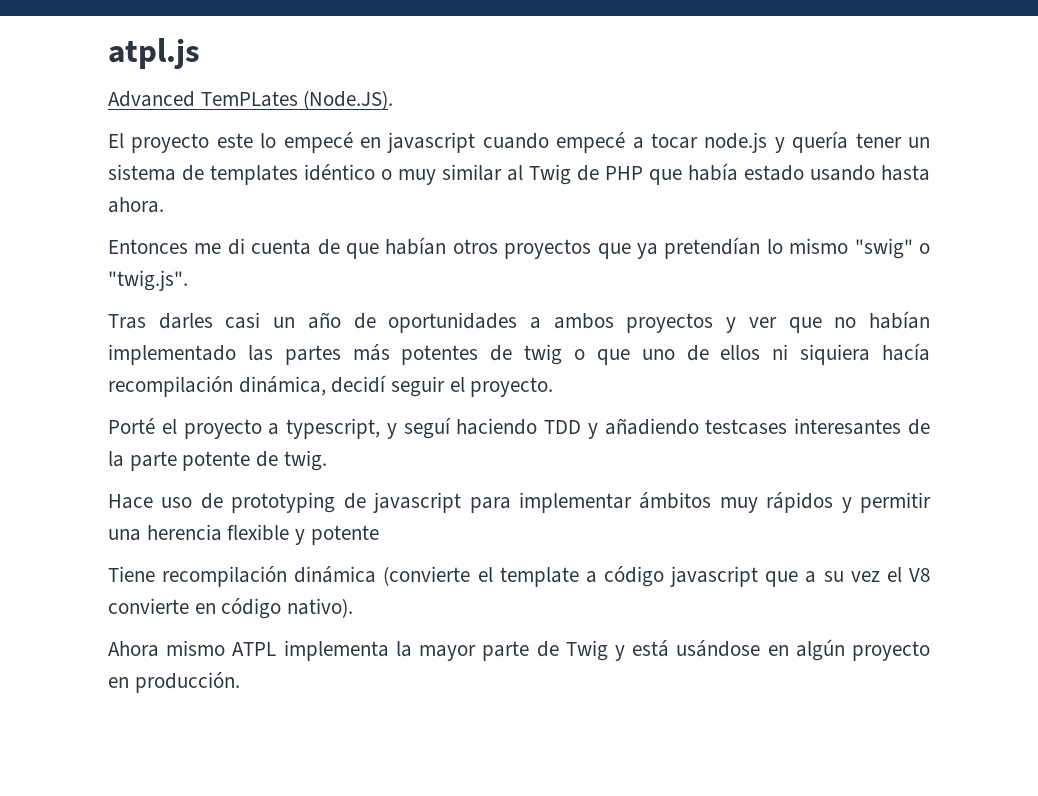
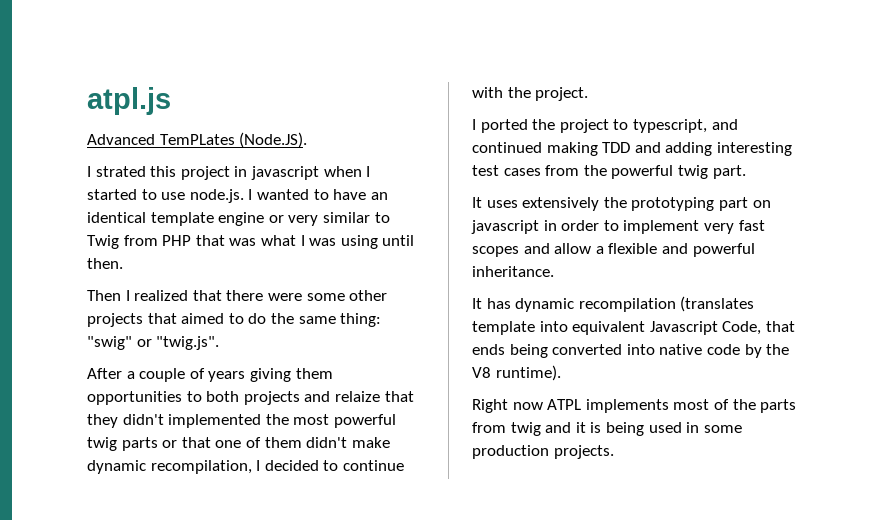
[108,131,930,153] [108,163,930,185] [108,197,164,213] [108,237,930,259] [108,270,188,291] [108,311,930,333] [108,343,930,365] [108,375,554,397] [108,417,930,439] [108,450,327,471] [108,492,931,513] [108,524,379,545] [108,566,930,587] [108,598,354,619] [108,639,930,661] [108,672,240,693] El proyecto este lo empecé en javascript cuando empecé a tocar node.js y quería tener un sistema de templates idéntico o muy similar al Twig de PHP que había estado usando hasta ahora. // Entonces me di cuenta de que habían otros proyectos que ya pretendían lo mismo "swig" o "twig.js". // Tras darles casi un año de oportunidades a ambos proyectos y ver que no habían implementado las partes más potentes de twig o que uno de ellos ni siquiera hacía recompilación dinámica, decidí seguir el proyecto. // Porté el proyecto a typescript, y seguí haciendo TDD y añadiendo testcases interesantes de la parte potente de twig. // Hace uso de prototyping de javascript para implementar ámbitos muy rápidos y permitir una herencia flexible y potente // Tiene recompilación dinámica (convierte el template a código javascript que a su vez el V8 convierte en código nativo). // Ahora mismo ATPL implementa la mayor parte de Twig y está usándose en algún proyecto en producción. -> [87,166,371,180] [87,189,388,203] [87,212,390,226] [87,235,415,249] [87,258,123,269] [87,290,388,301] [87,313,382,327] [87,336,220,350] [87,368,333,382] [87,391,414,405] [87,414,396,428] [87,437,390,451] [87,460,404,474] [472,87,589,101] [472,119,738,133] [472,142,792,156] [472,165,746,179] [472,197,771,211] [471,220,765,234] [472,243,755,257] [472,266,554,277] [472,296,755,312] [472,321,795,335] [472,344,790,358] [472,365,561,381] [472,399,797,413] [472,422,742,436] [472,445,614,459] I strated this project in javascript when I started to use node.js. I wanted to have an identical template engine or very similar to Twig from PHP that was what I was using until then. // Then I realized that there were some other projects that aimed to do the same thing: "swig" or "twig.js". // After a couple of years giving them opportunities to both projects and relaize that they didn't implemented the most powerful twig parts or that one of them didn't make dynamic recompilation, I decided to continue with the project. // I ported the project to typescript, and continued making TDD and adding interesting test cases from the powerful twig part. // It uses extensively the prototyping part on javascript in order to implement very fast scopes and allow a flexible and powerful inheritance. // It has dynamic recompilation (translates template into equivalent Javascript Code, that ends being converted into native code by the V8 runtime). // Right now ATPL implements most of the parts from twig and it is being used in some production projects.

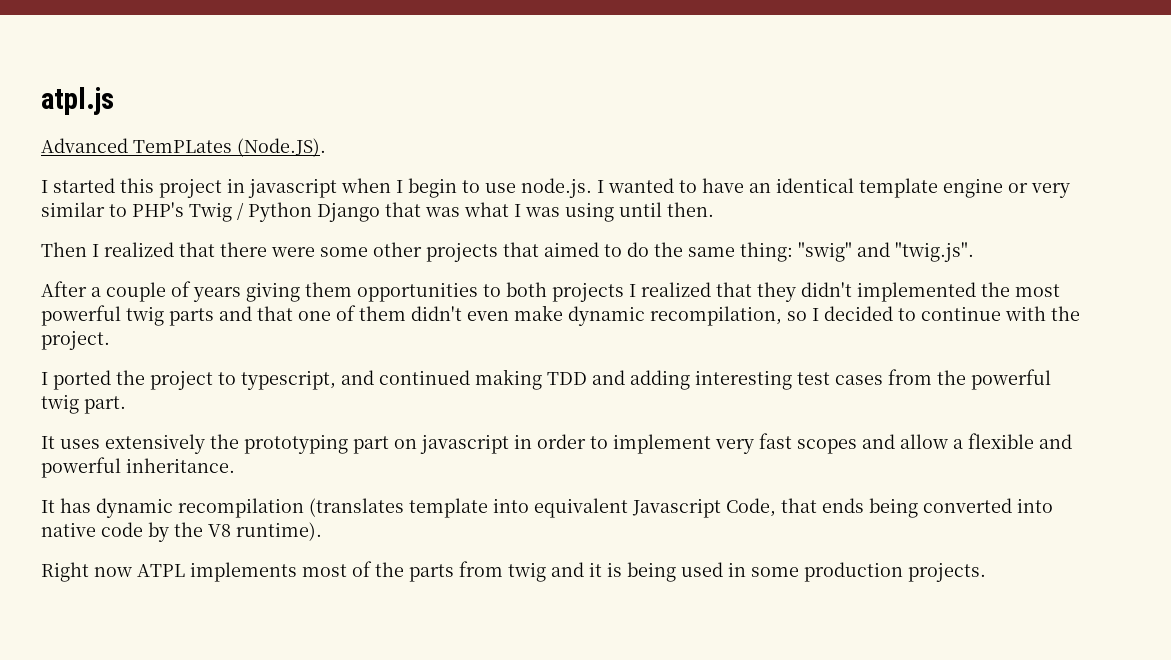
[95,166,146,177] strated -> [53,178,115,193] started
[87,189,137,200] started -> [408,178,457,198] begin
[87,235,192,249] Twig from PHP -> [132,202,380,222] PHP's Twig / Python Django
[136,339,152,347] or -> [857,242,890,257] and
[304,391,380,402] and relaize -> [629,282,711,297] I realized
[162,440,178,448] or -> [219,306,252,321] and
(348, 442) none -> [467,311,509,321] even
(252, 467) none -> [787,311,807,321] so

